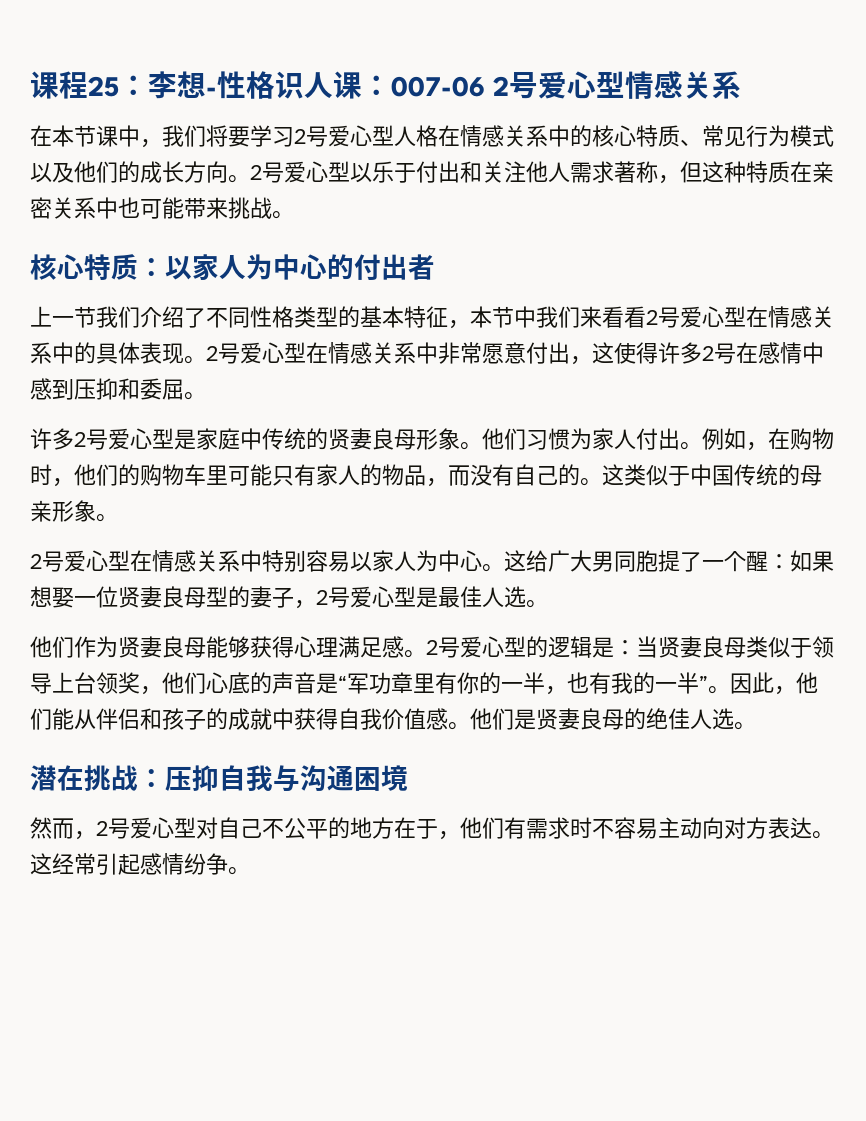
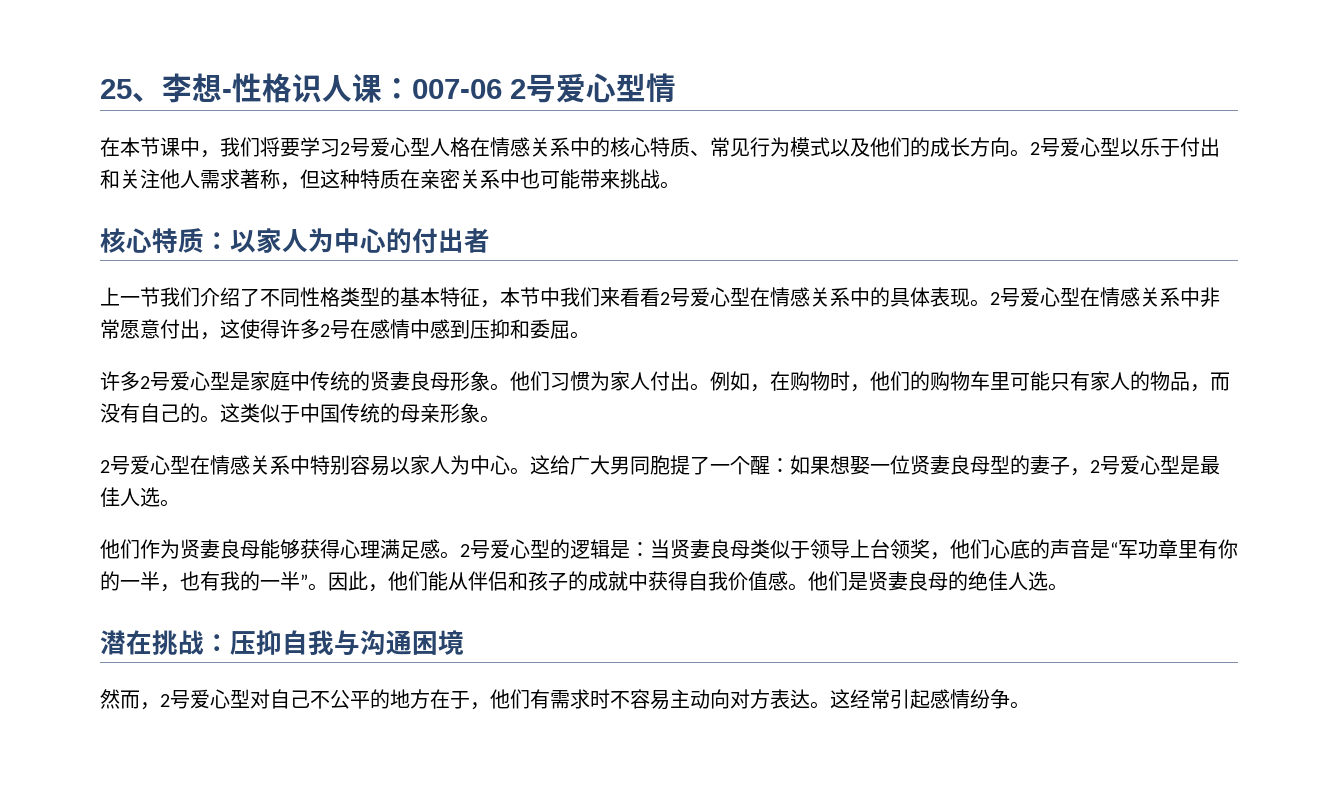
[30,71,148,99] 课程25： -> [100,79,162,102] 25、
[654,71,741,99] 感关系 -> (676, 88) none

